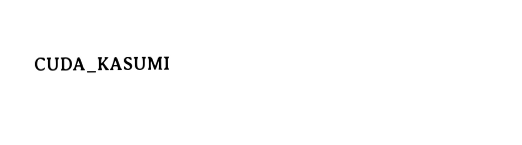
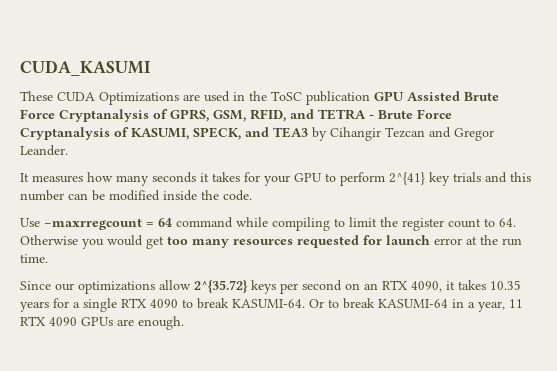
(170, 65) none -> [20,91,499,105] [20,109,452,122] [20,127,494,141] [20,145,68,156] [20,172,531,186] [20,190,252,201] [20,217,516,231] [20,235,522,249] [20,254,48,263] [20,280,521,294] [20,298,523,312] [20,316,184,330] // These CUDA Optimizations are used in the ToSC publication GPU Assisted Brute Force Cryptanalysis of GPRS, GSM, RFID, and TETRA - Brute Force Cryptanalysis of KASUMI, SPECK, and TEA3 by Cihangir Tezcan and Gregor Leander. // It measures how many seconds it takes for your GPU to perform 2^{41} key trials and this number can be modified inside the code. // Use −maxrregcount = 64 command while compiling to limit the register count to 64. Otherwise you would get too many resources requested for launch error at the run time. // Since our optimizations allow 2^{35.72} keys per second on an RTX 4090, it takes 10.35 years for a single RTX 4090 to break KASUMI-64. Or to break KASUMI-64 in a year, 11 RTX 4090 GPUs are enough.

